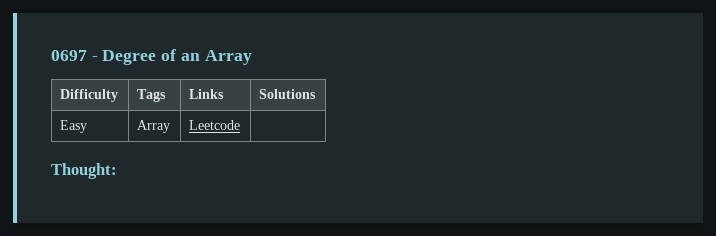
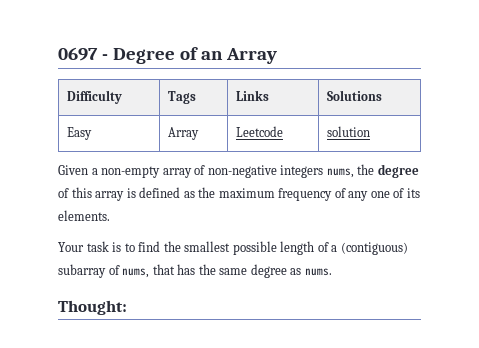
(241, 125) none -> [327,126,371,137] [58,164,419,178] [58,187,420,201] [58,210,110,221] [58,241,408,255] [58,264,332,278] solution // Given a non-empty array of non-negative integers nums, the degree of this array is defined as the maximum frequency of any one of its elements. // Your task is to find the smallest possible length of a (contiguous) subarray of nums, that has the same degree as nums.

